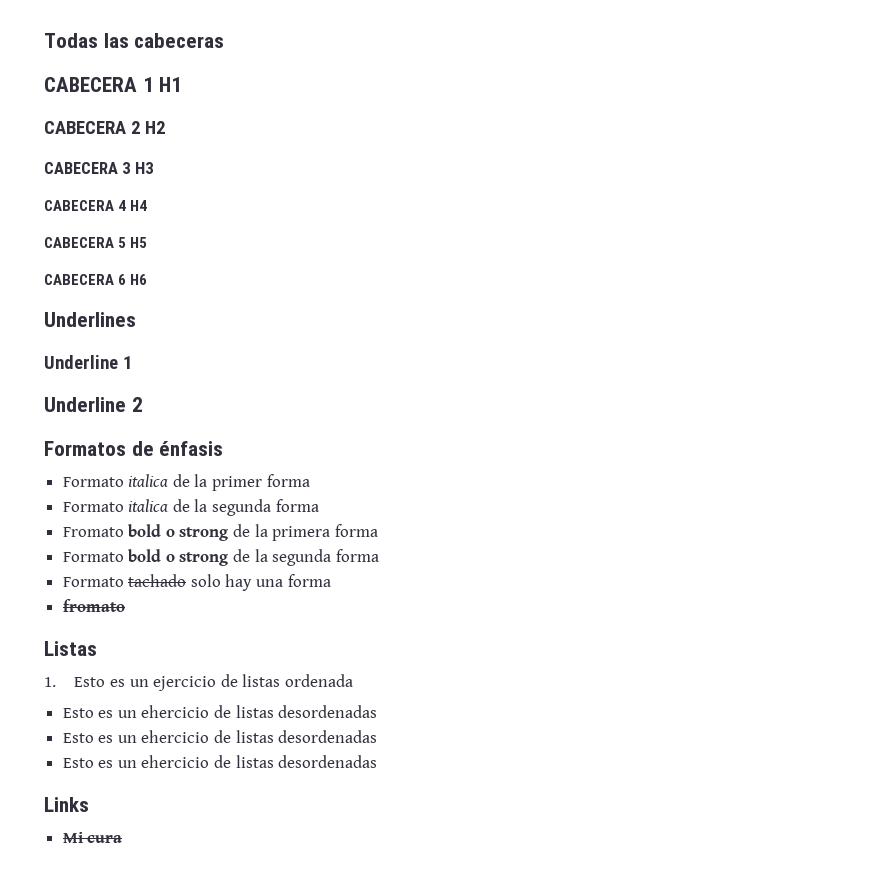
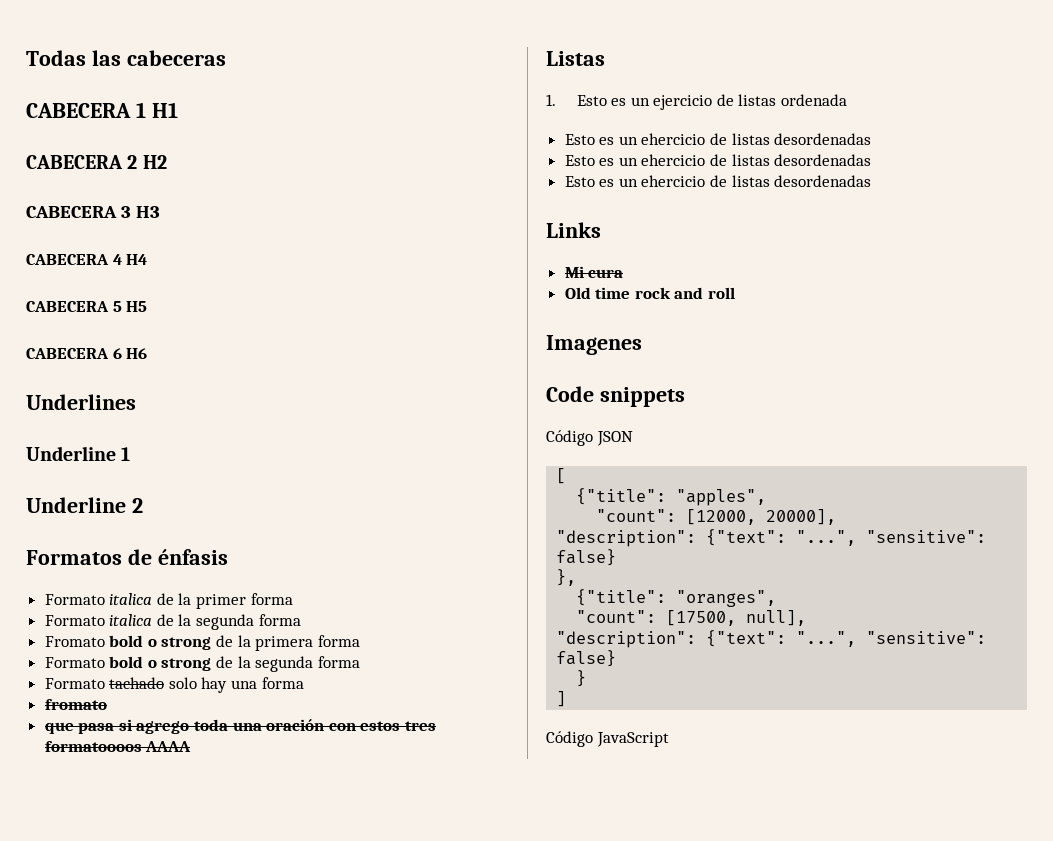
(125, 605) none -> [44,719,437,734] [44,741,192,752] // que pasa si agrego toda una oración con estos tres formatoooos AAAA
(123, 839) none -> [564,287,736,299] [546,335,642,355] [546,386,685,407] [546,430,633,446] [556,468,567,484] [576,488,767,506] [596,509,837,525] [556,529,987,547] [556,549,617,566] [556,569,577,586] [576,589,777,607] [576,610,807,626] [556,630,987,648] [556,650,617,667] [576,670,587,687] [556,691,567,707] [546,731,669,747] // Old time rock and roll // Imagenes // Code snippets // Código JSON // [ // {"title": "apples", // "count": [12000, 20000], // "description": {"text": "...", "sensitive": false} // }, // {"title": "oranges", // "count": [17500, null], // "description": {"text": "...", "sensitive": false} // } // ] // Código JavaScript

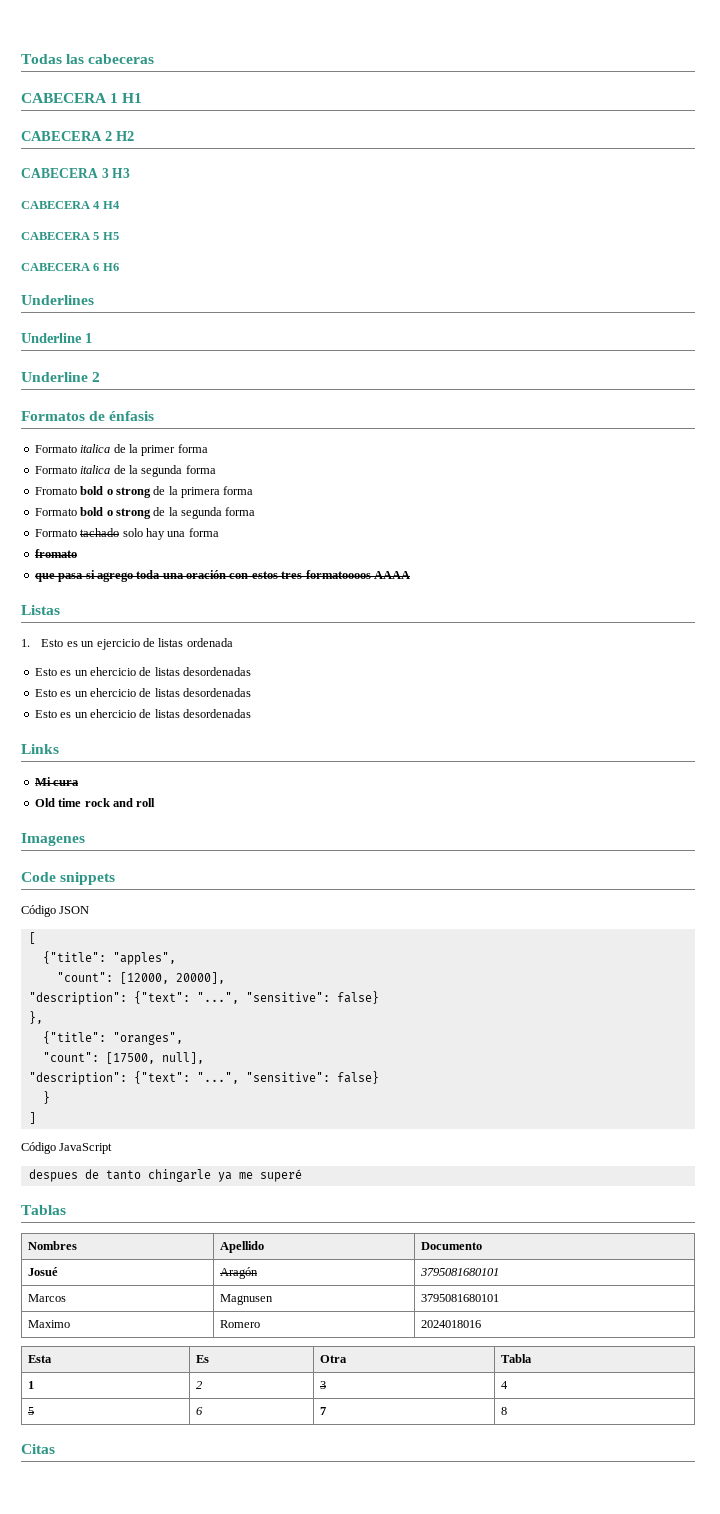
(669, 739) none -> [28,1169,302,1182] [21,1205,66,1215] [28,1241,78,1250] [220,1241,265,1253] [421,1242,483,1250] [28,1267,59,1276] [220,1267,259,1279] [420,1268,500,1276] [28,1294,67,1302] [220,1294,274,1305] [421,1294,500,1302] [28,1320,71,1328] [220,1320,261,1328] [421,1320,482,1328] [28,1355,53,1363] [196,1355,210,1363] [320,1355,348,1363] [501,1354,533,1363] [28,1381,35,1389] [196,1381,203,1389] [320,1381,327,1389] [501,1381,509,1389] [28,1407,35,1415] [196,1407,204,1415] [320,1407,327,1415] [501,1407,508,1415] [21,1444,55,1454] // despues de tanto chingarle ya me superé // Tablas // Nombres | Apellido | Documento // Josué | Aragón | 3795081680101 // Marcos | Magnusen | 3795081680101 // Maximo | Romero | 2024018016 // Esta | Es | Otra | Tabla // 1 | 2 | 3 | 4 // 5 | 6 | 7 | 8 // Citas

